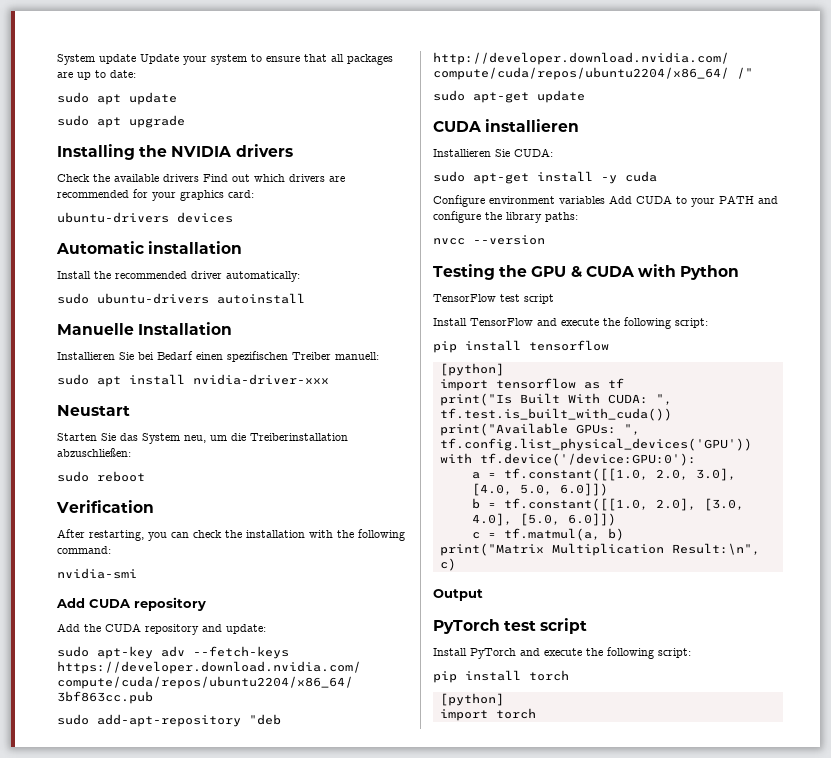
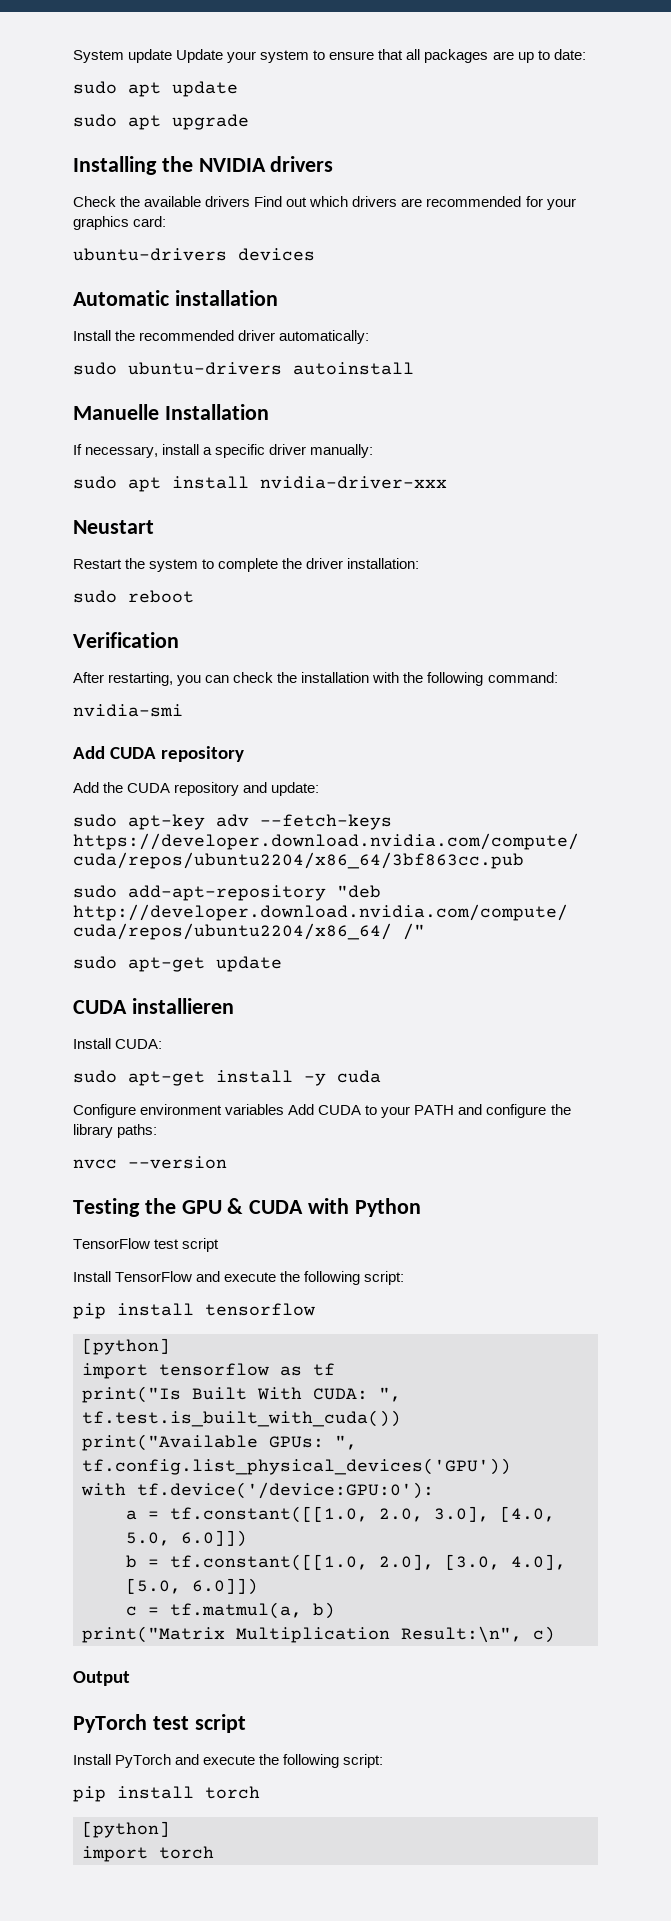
[57,351,379,362] Installieren Sie bei Bedarf einen spezifischen Treiber manuell: -> [73,444,374,458] If necessary, install a specific driver manually:
[57,433,348,444] [57,448,131,457] Starten Sie das System neu, um die Treiberinstallation abzuschließen: -> [73,558,420,572] Restart the system to complete the driver installation:
[433,149,510,157] Installieren Sie -> [73,1038,111,1049] Install

